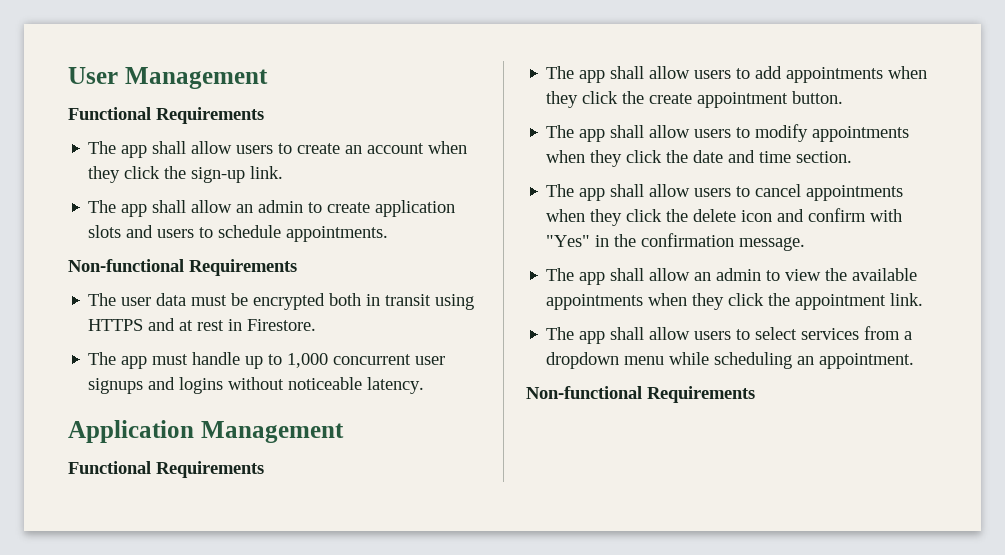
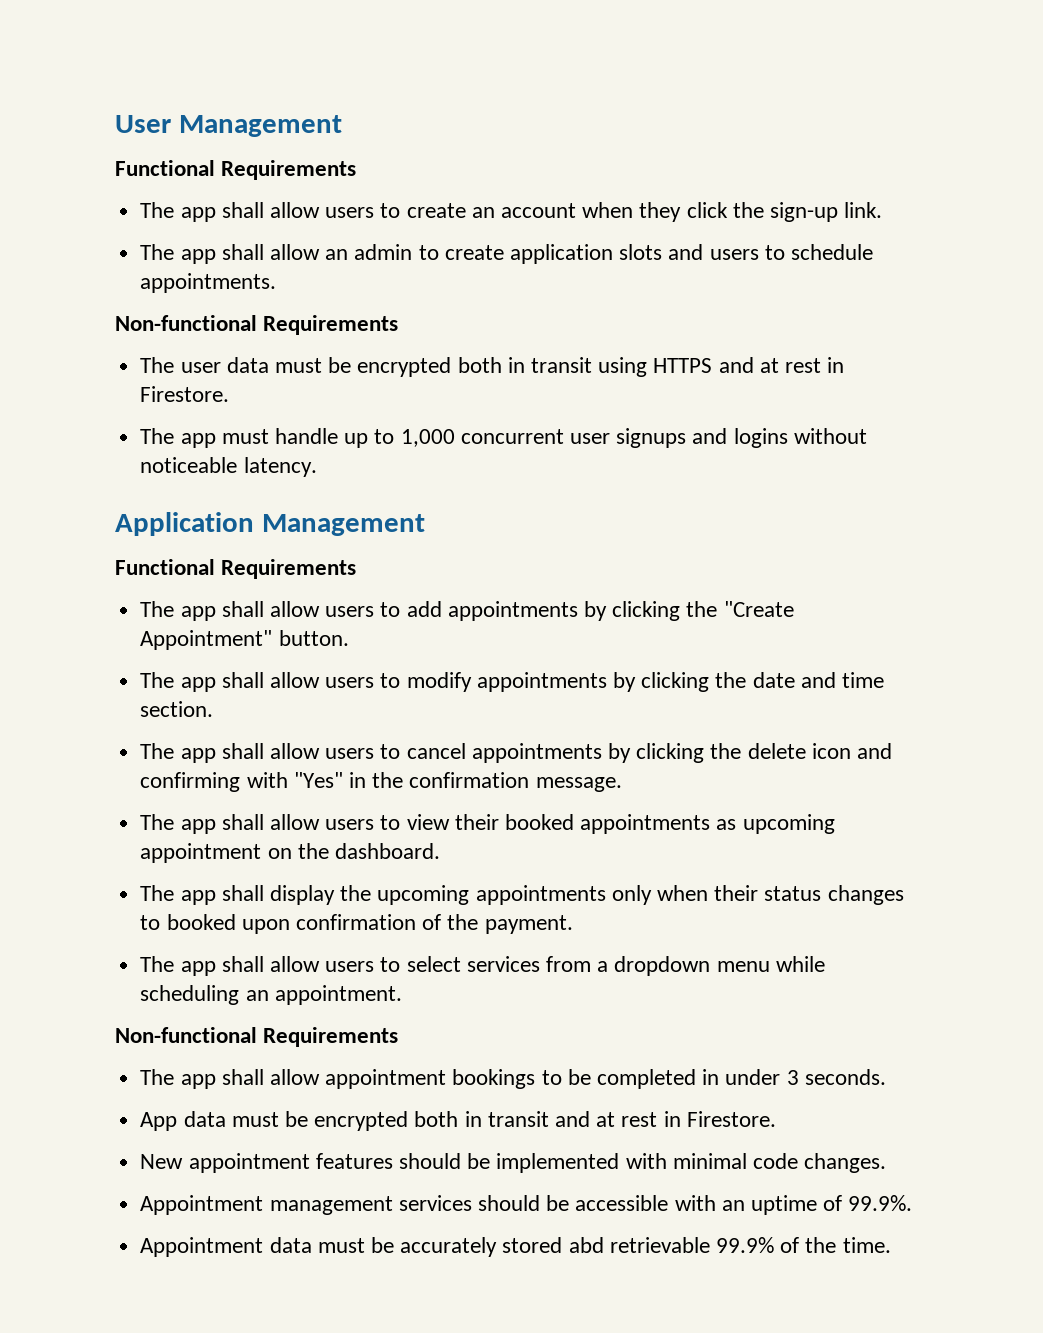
[888,66,928,79] [546,91,789,108] when they click the create appointment -> [583,601,794,621] [140,630,273,650] by clicking the "Create Appointment"
[546,150,663,167] when they click -> [612,672,710,692] by clicking
[546,209,663,226] when they click -> [607,743,705,763] by clicking
[808,208,867,222] confirm -> [140,772,241,792] confirming
[694,268,918,281] [546,293,924,310] an admin to view the available appointments when they click the appointment link. -> [325,814,835,834] [140,843,440,863] [140,885,904,905] [140,914,573,934] users to view their booked appointments as upcoming appointment on the dashboard. // The app shall display the upcoming appointments only when their status changes to booked upon confirmation of the payment.
(755, 394) none -> [140,1069,886,1089] [140,1111,776,1131] [140,1153,887,1173] [140,1195,913,1215] [140,1237,891,1257] // The app shall allow appointment bookings to be completed in under 3 seconds. // App data must be encrypted both in transit and at rest in Firestore. // New appointment features should be implemented with minimal code changes. // Appointment management services should be accessible with an uptime of 99.9%. // Appointment data must be accurately stored abd retrievable 99.9% of the time.

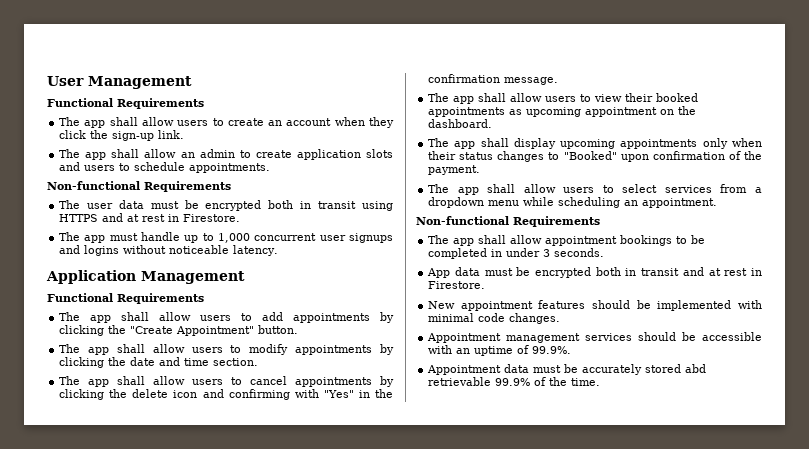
[340,885,372,901] the -> (556, 143) none
[166,914,236,930] booked -> [563,151,617,160] "Booked"

